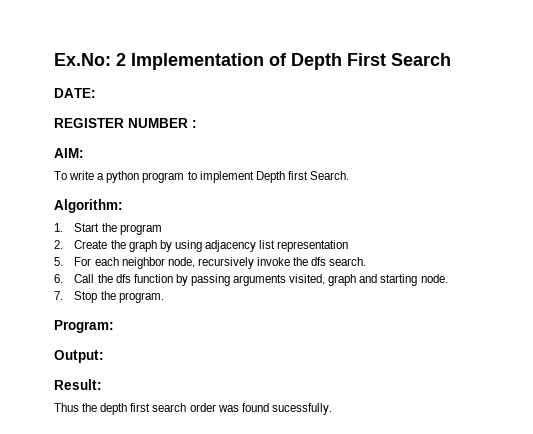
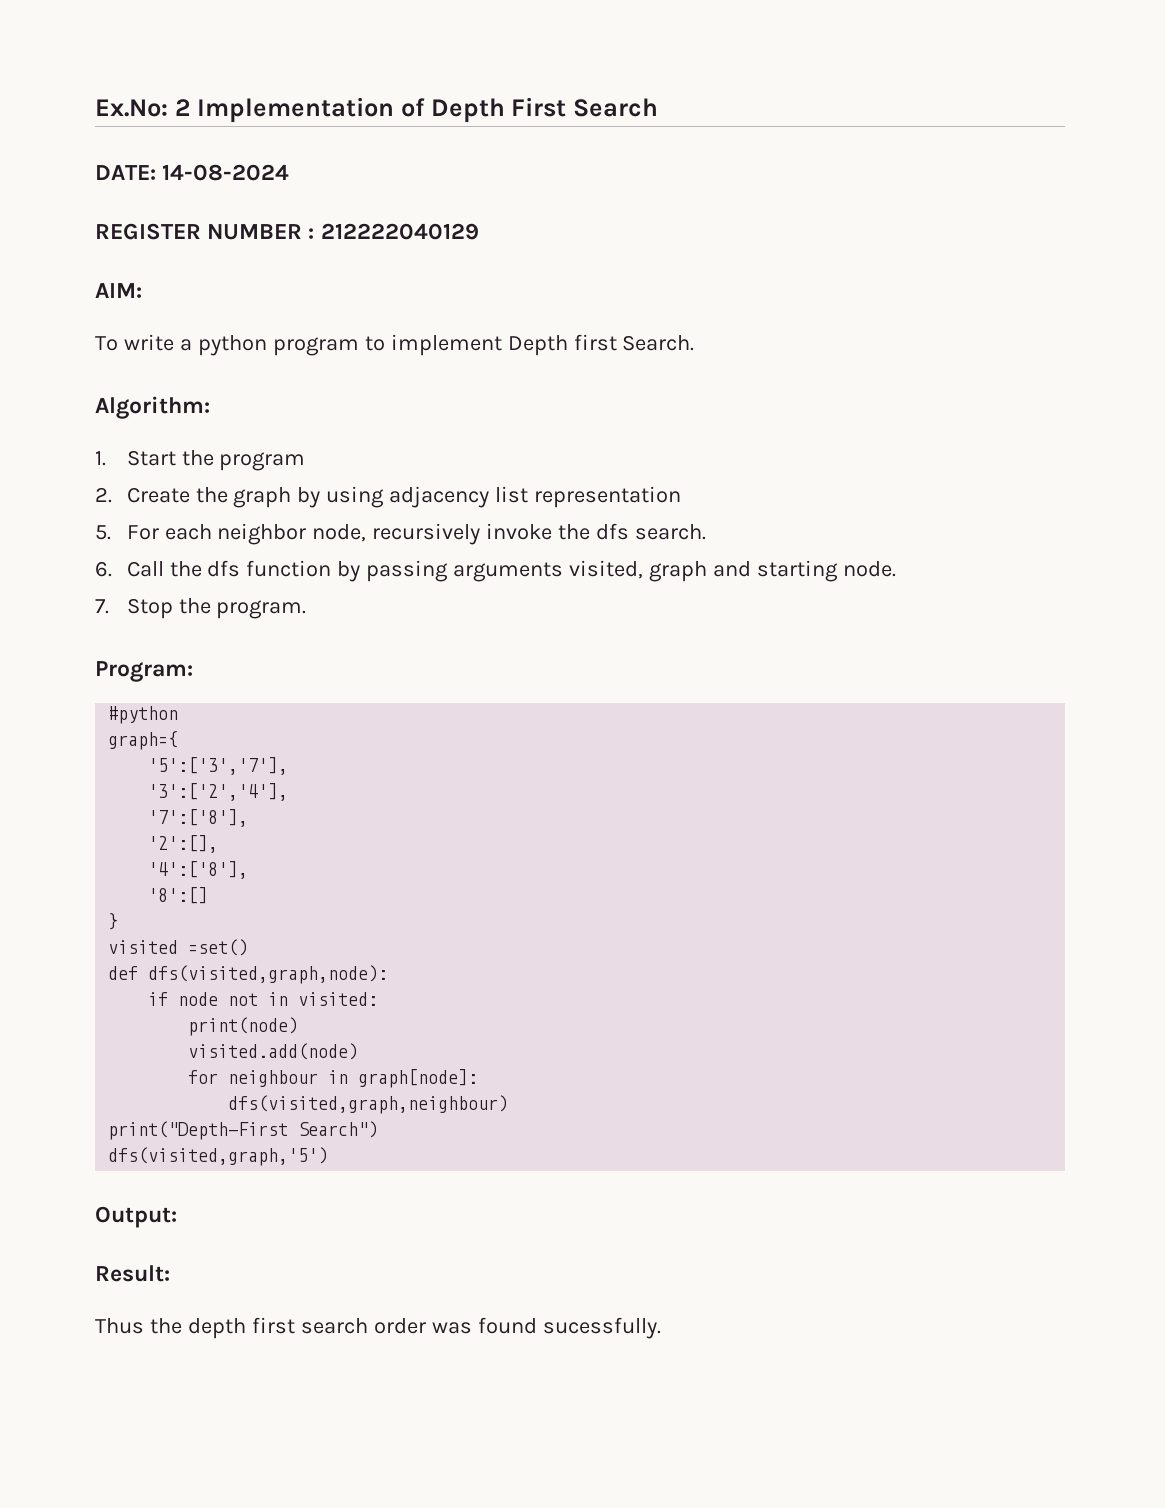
(96, 93) none -> [162,164,290,181] 14-08-2024
(197, 124) none -> [320,223,479,240] 212222040129
(114, 326) none -> [108,706,179,724] [108,731,179,750] [148,757,289,775] [148,783,289,801] [148,809,249,827] [148,835,219,853] [148,861,249,879] [148,887,209,904] [108,913,119,930] [108,939,249,956] [108,965,389,984] [148,992,379,1006] [188,1017,299,1036] [188,1043,359,1060] [188,1069,479,1088] [228,1095,509,1114] [108,1121,379,1140] [108,1147,329,1166] // #python // graph={ // '5':['3','7'], // '3':['2','4'], // '7':['8'], // '2':[], // '4':['8'], // '8':[] // } // visited =set() // def dfs(visited,graph,node): // if node not in visited: // print(node) // visited.add(node) // for neighbour in graph[node]: // dfs(visited,graph,neighbour) // print("Depth-First Search") // dfs(visited,graph,'5')

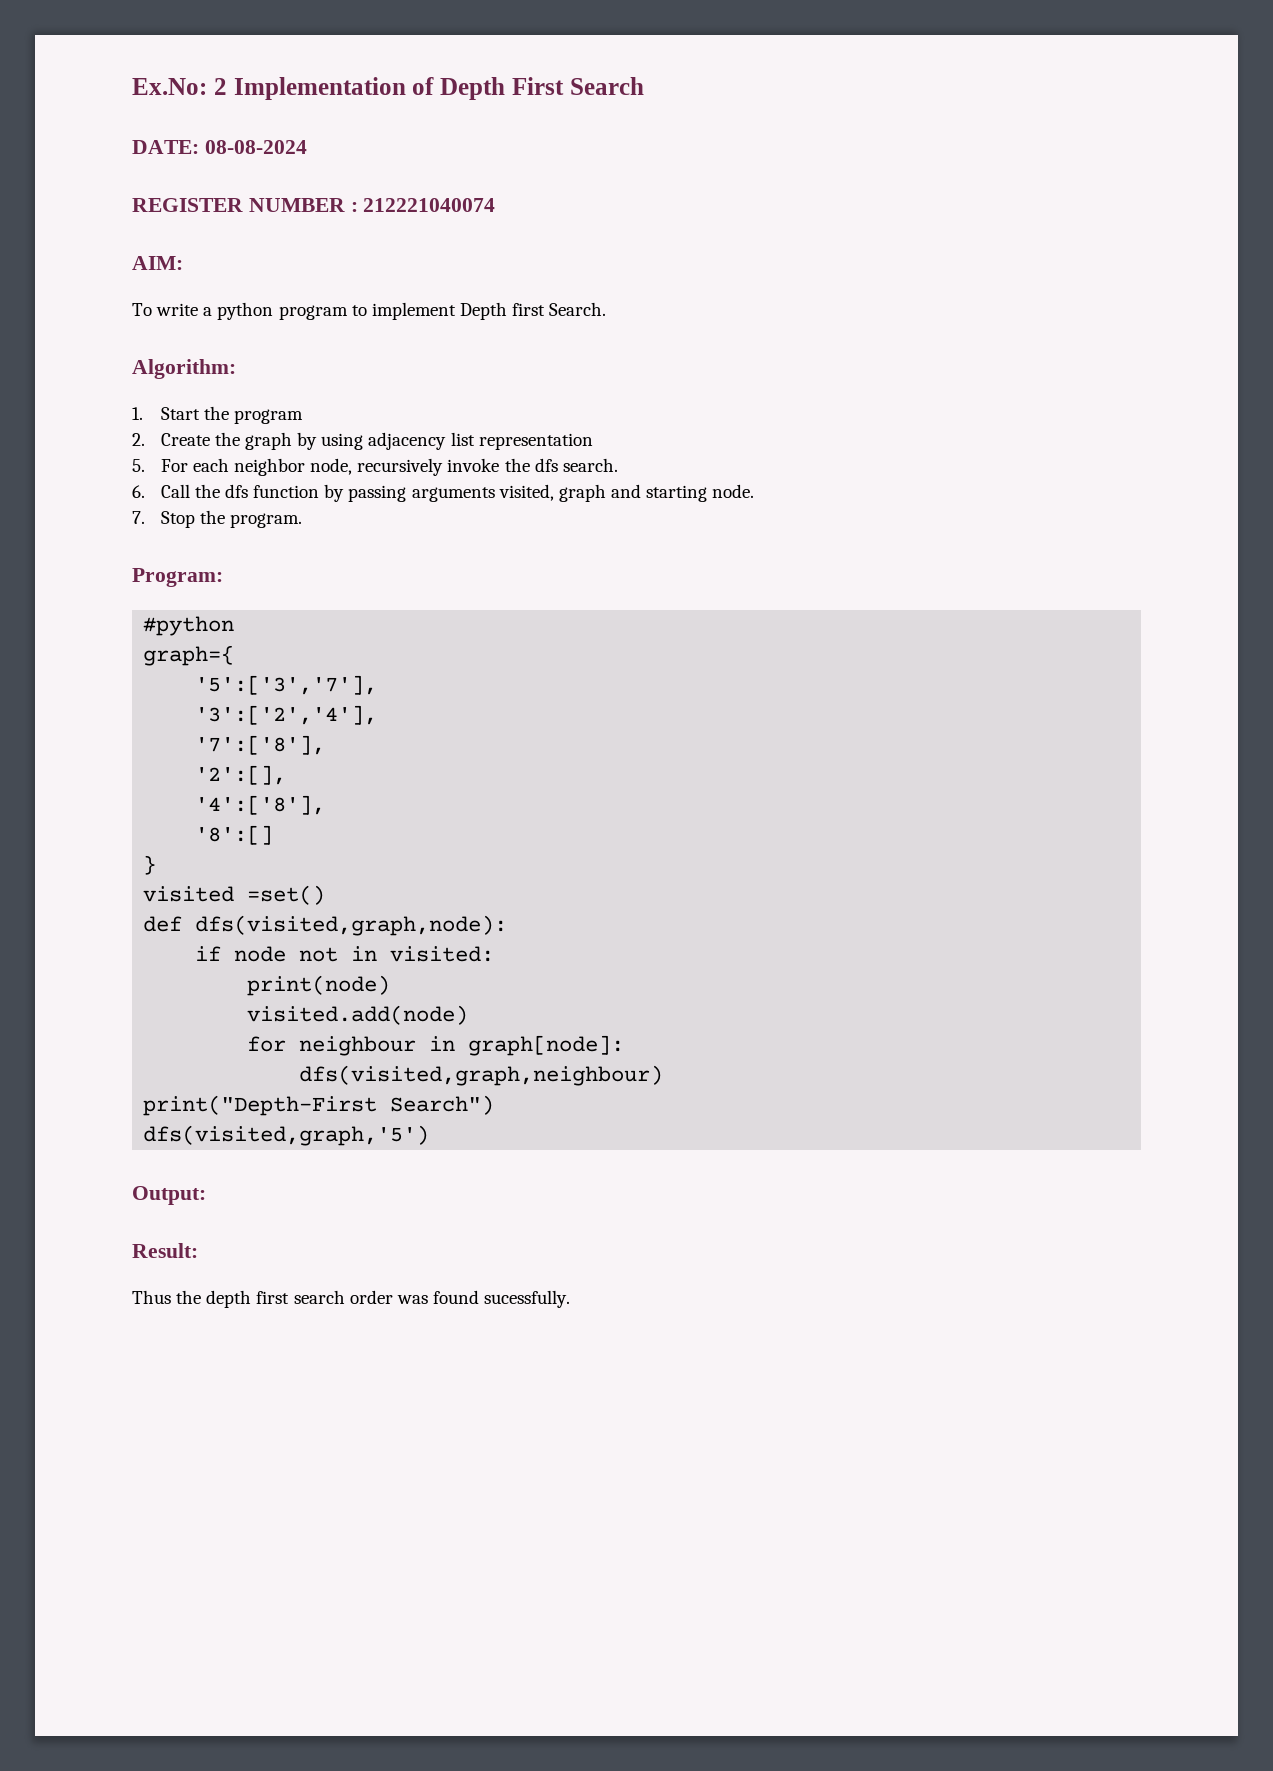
[162,164,290,181] 14-08-2024 -> [204,140,307,154] 08-08-2024
[320,223,479,240] 212222040129 -> [363,198,496,212] 212221040074

